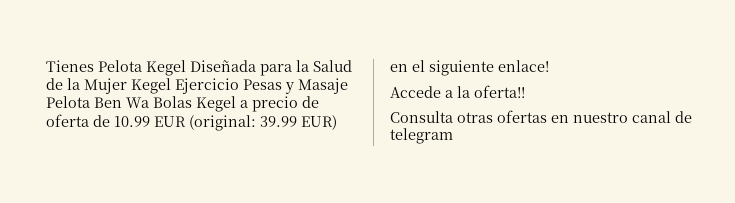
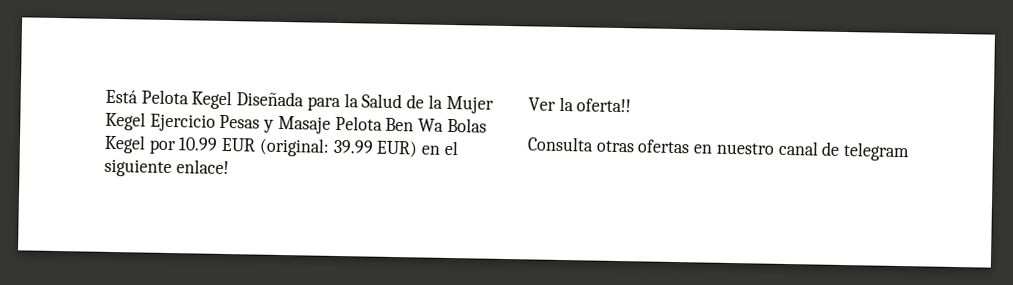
[46,60,94,72] Tienes -> [105,89,138,104] Está
[240,96,319,112] [46,114,110,127] a precio de oferta de -> [148,139,176,155] por
[390,86,453,98] Accede a -> [528,97,556,111] Ver

